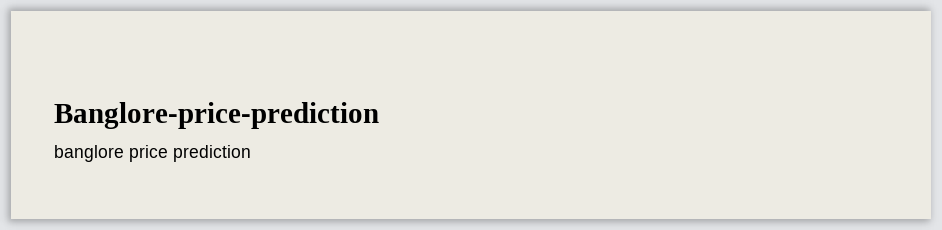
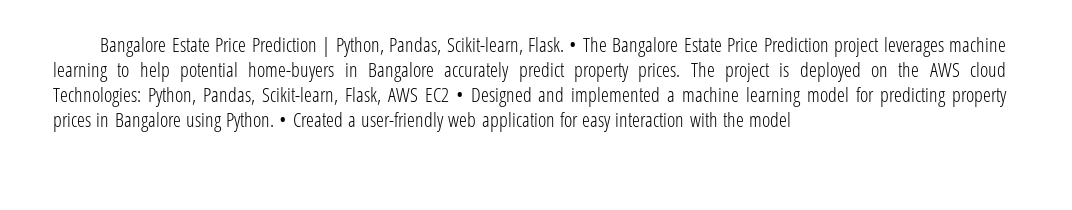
[54,102,379,129] [54,145,251,162] Banglore-price-prediction // banglore price prediction -> [100,37,1006,57] [53,62,1007,82] [53,87,1007,107] [53,112,792,132] Bangalore Estate Price Prediction | Python, Pandas, Scikit-learn, Flask. • The Bangalore Estate Price Prediction project leverages machine learning to help potential home-buyers in Bangalore accurately predict property prices. The project is deployed on the AWS cloud Technologies: Python, Pandas, Scikit-learn, Flask, AWS EC2 • Designed and implemented a machine learning model for predicting property prices in Bangalore using Python. • Created a user-friendly web application for easy interaction with the model

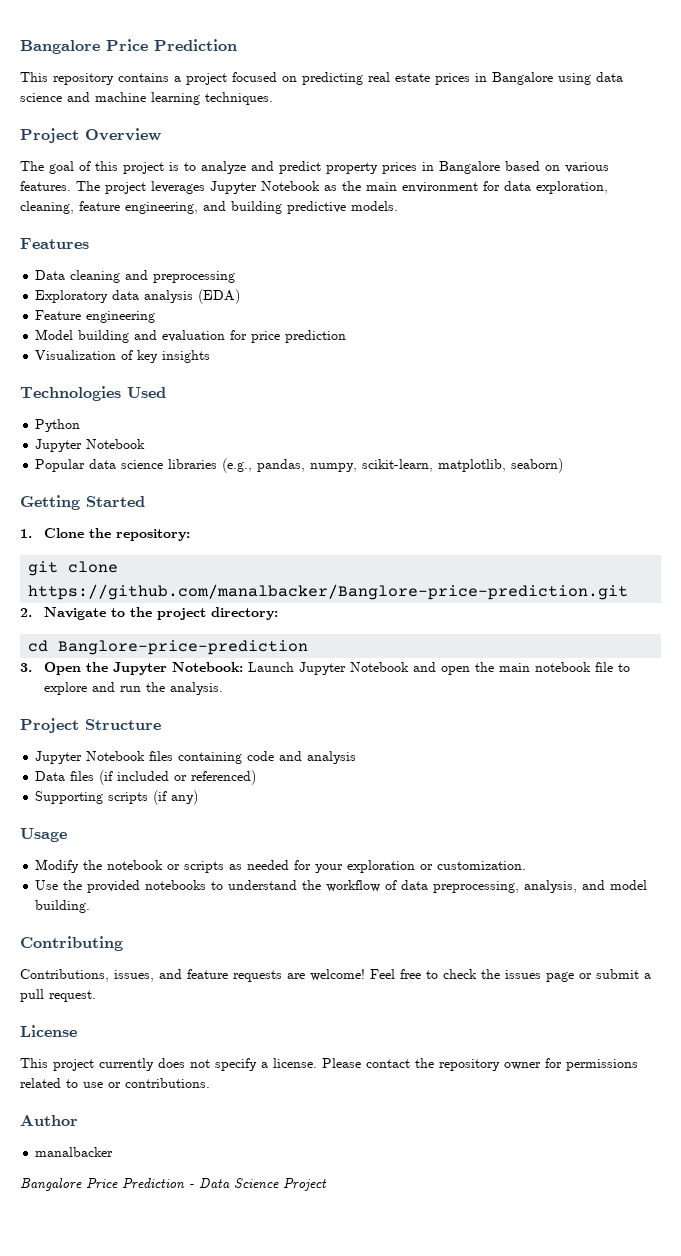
[100,37,1006,57] [53,62,1007,82] [53,87,1007,107] [53,112,792,132] Bangalore Estate Price Prediction | Python, Pandas, Scikit-learn, Flask. • The Bangalore Estate Price Prediction project leverages machine learning to help potential home-buyers in Bangalore accurately predict property prices. The project is deployed on the AWS cloud Technologies: Python, Pandas, Scikit-learn, Flask, AWS EC2 • Designed and implemented a machine learning model for predicting property prices in Bangalore using Python. • Created a user-friendly web application for easy interaction with the model -> [20,39,237,54] [20,72,623,85] [20,92,273,105] [20,128,161,143] [20,161,609,174] [20,181,608,194] [20,201,398,214] [20,238,89,249] [35,270,236,283] [35,289,241,304] [35,310,156,323] [35,329,347,343] [35,350,211,363] [20,386,166,401] [35,419,81,432] [35,439,146,452] [35,458,564,473] [20,495,145,510] [20,528,190,541] [28,561,119,576] [28,584,629,600] [20,607,278,620] [28,640,309,655] [20,662,630,675] [43,682,223,695] [20,718,161,733] [35,751,357,764] [35,770,257,785] [35,790,199,805] [20,828,67,842] [35,859,527,873] [35,880,648,893] [35,900,91,913] [20,936,123,951] [20,969,651,982] [20,989,96,1002] [20,1025,77,1037] [20,1058,638,1071] [20,1078,210,1088] [20,1115,78,1126] [35,1147,114,1157] [20,1178,327,1191] Bangalore Price Prediction // This repository contains a project focused on predicting real estate prices in Bangalore using data science and machine learning techniques. // Project Overview // The goal of this project is to analyze and predict property prices in Bangalore based on various features. The project leverages Jupyter Notebook as the main environment for data exploration, cleaning, feature engineering, and building predictive models. // Features // Data cleaning and preprocessing // Exploratory data analysis (EDA) // Feature engineering // Model building and evaluation for price prediction // Visualization of key insights // Technologies Used // Python // Jupyter Notebook // Popular data science libraries (e.g., pandas, numpy, scikit-learn, matplotlib, seaborn) // Getting Started // 1. Clone the repository: // git clone https://github.com/manalbacker/Banglore-price-prediction.git // 2. Navigate to the project directory: // cd Banglore-price-prediction // 3. Open the Jupyter Notebook: Launch Jupyter Notebook and open the main notebook file to explore and run the analysis. // Project Structure // Jupyter Notebook files containing code and analysis // Data files (if included or referenced) // Supporting scripts (if any) // Usage // Modify the notebook or scripts as needed for your exploration or customization. // Use the provided notebooks to understand the workflow of data preprocessing, analysis, and model building. // Contributing // Contributions, issues, and feature requests are welcome! Feel free to check the issues page or submit a pull request. // License // This project currently does not specify a license. Please contact the repository owner for permissions related to use or contributions. // Author // manalbacker // Bangalore Price Prediction - Data Science Project

